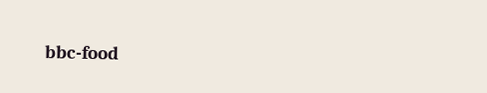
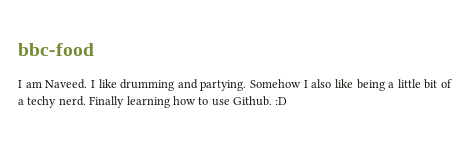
(119, 52) none -> [18,79,452,91] [18,96,288,108] // I am Naveed. I like drumming and partying. Somehow I also like being a little bit of a techy nerd. Finally learning how to use Github. :D

